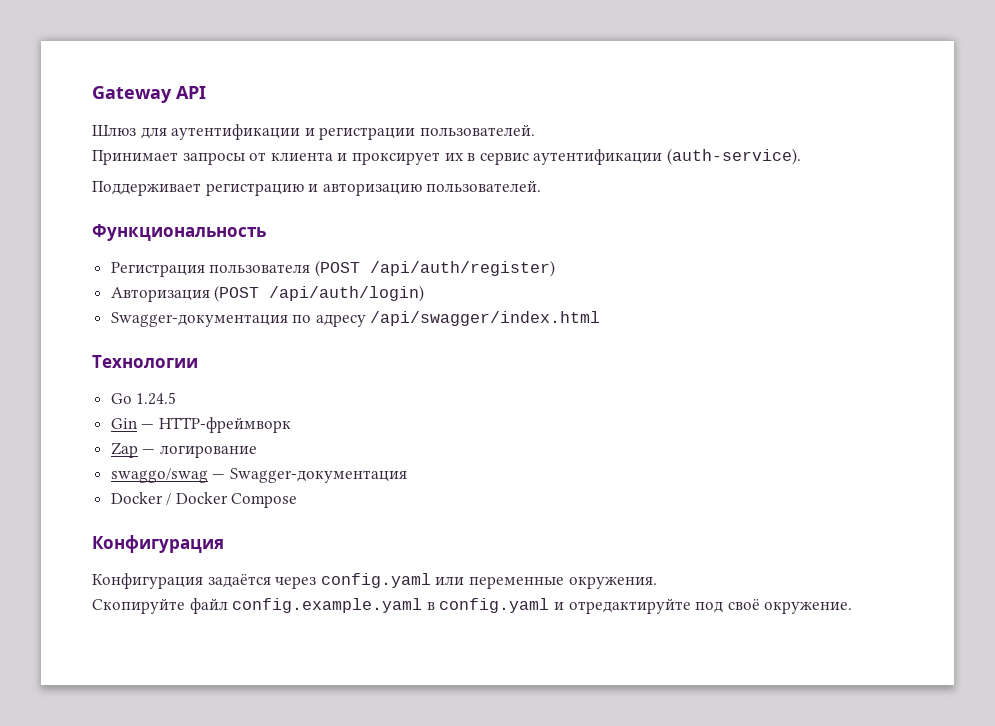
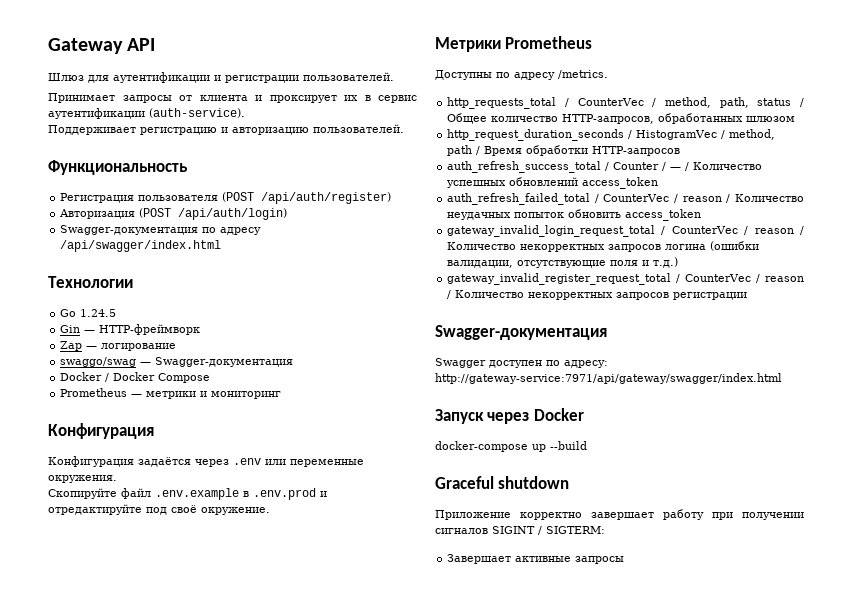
(298, 500) none -> [60,388,282,399] // Prometheus — метрики и мониторинг
[320,573,431,588] config.yaml -> [233,458,261,465] .env
[232,598,550,613] config.example.yaml в config.yaml -> [155,488,316,500] .env.example в .env.prod
(853, 607) none -> [435,36,593,52] [435,70,608,80] [447,97,804,109] [447,113,796,124] [447,129,776,141] [447,145,681,156] [447,161,763,173] [447,177,659,189] [447,193,804,205] [447,209,702,221] [447,225,804,237] [447,241,760,252] [447,257,679,268] [447,273,804,285] [447,290,748,300] [435,325,607,340] [435,358,608,368] [435,373,782,384] [435,408,584,424] [435,441,587,452] [435,476,570,489] [435,509,804,520] [435,526,605,535] [447,554,625,564] // Метрики Prometheus // Доступны по адресу /metrics. // http_requests_total / CounterVec / method, path, status / Общее количество HTTP-запросов, обработанных шлюзом // http_request_duration_seconds / HistogramVec / method, path / Время обработки HTTP-запросов // auth_refresh_success_total / Counter / — / Количество успешных обновлений access_token // auth_refresh_failed_total / CounterVec / reason / Количество неудачных попыток обновить access_token // gateway_invalid_login_request_total / CounterVec / reason / Количество некорректных запросов логина (ошибки валидации, отсутствующие поля и т.д.) // gateway_invalid_register_request_total / CounterVec / reason / Количество некорректных запросов регистрации // Swagger-документация // Swagger доступен по адресу: http://gateway-service:7971/api/gateway/swagger/index.html // Запуск через Docker // docker-compose up --build // Graceful shutdown // Приложение корректно завершает работу при получении сигналов SIGINT / SIGTERM: // Завершает активные запросы

